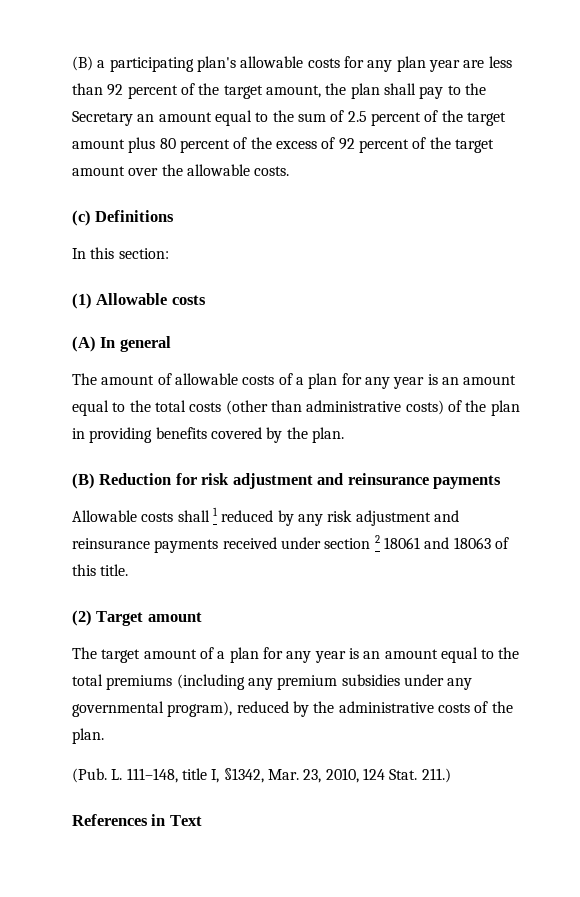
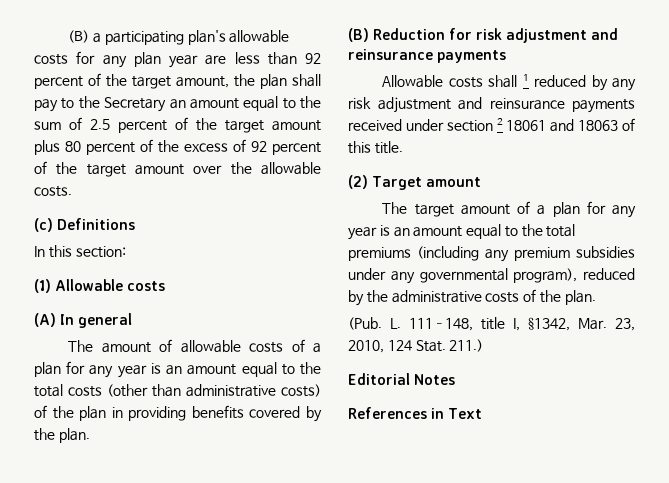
(451, 775) none -> [348,373,456,385] // Editorial Notes

